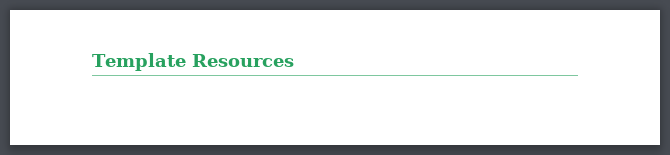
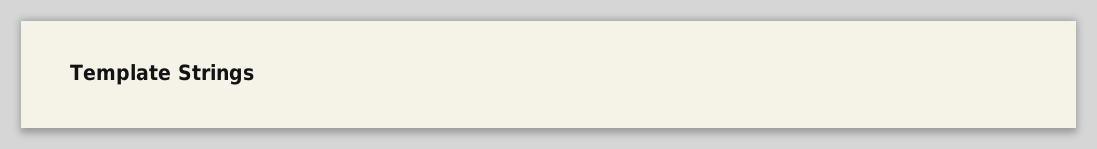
[191,54,294,67] Resources -> [177,64,254,85] Strings

